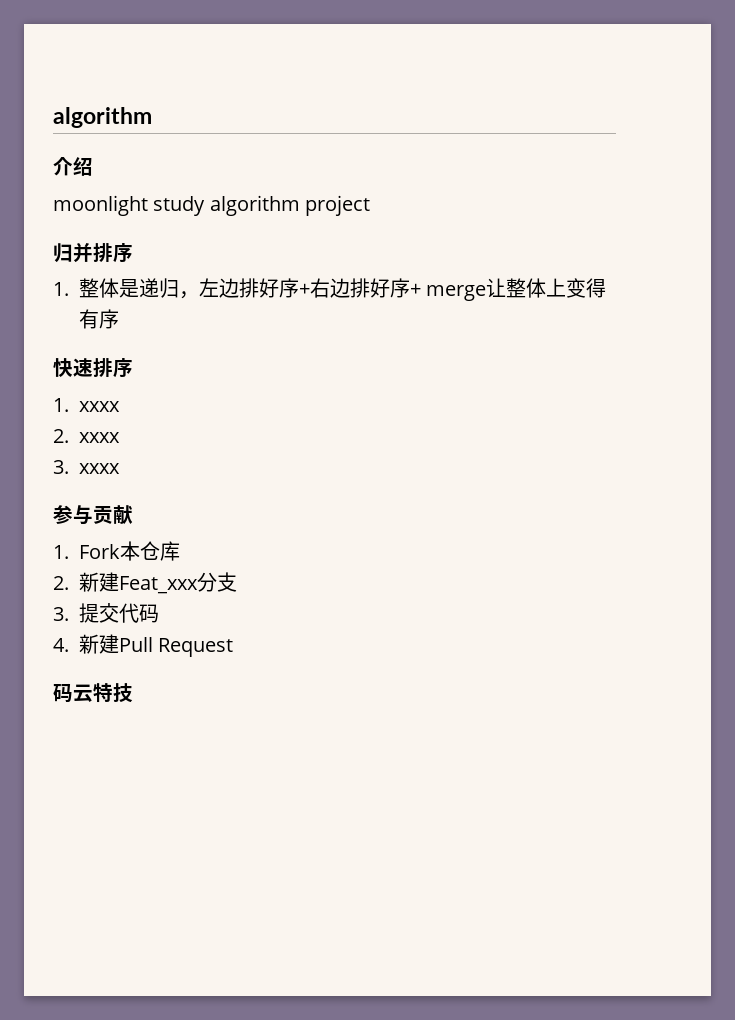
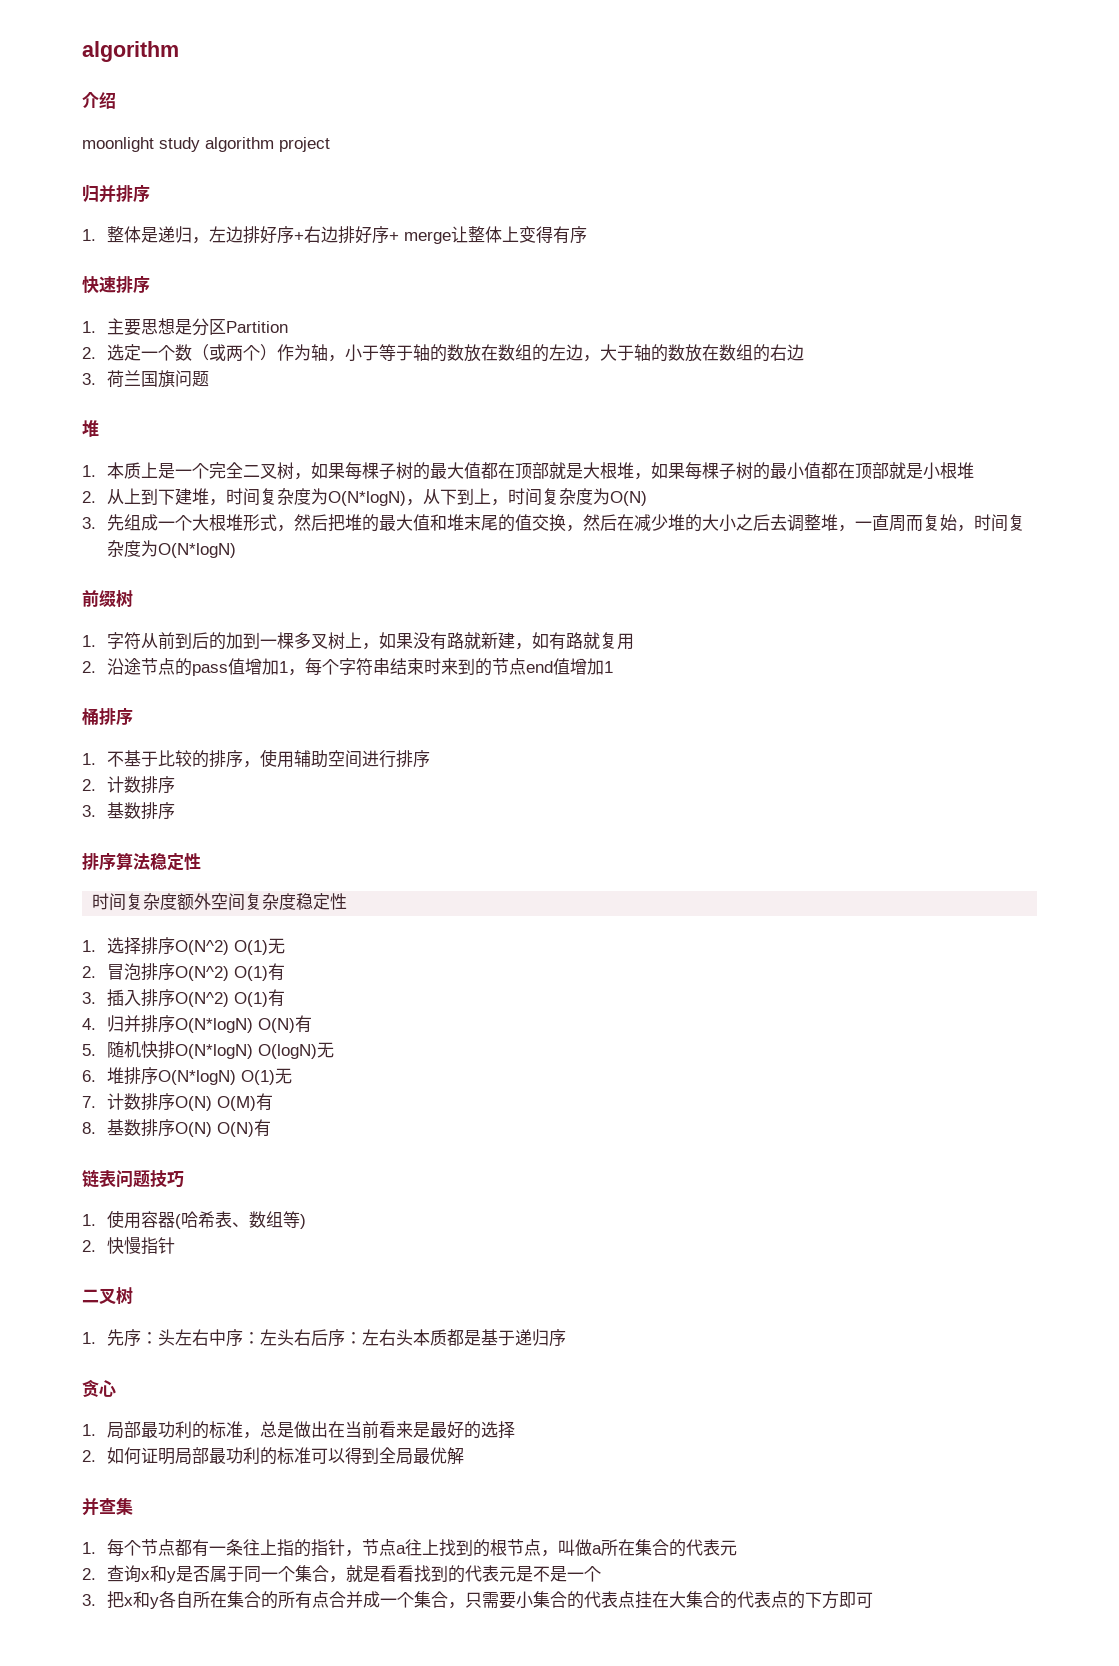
[79,401,120,412] [53,429,120,443] [53,460,120,474] [53,505,133,525] [53,541,180,561] [53,572,237,594] [53,603,159,623] [53,634,234,657] [53,683,133,703] xxxx // 2. xxxx // 3. xxxx // 参与贡献 // 1. Fork本仓库 // 2.新建Feat_xxx分支 // 3.提交代码 // 4.新建Pull Request // 码云特技 -> [107,318,289,336] [82,344,805,362] [82,370,210,388] [82,420,99,437] [82,462,975,480] [82,488,648,506] [82,514,1026,532] [107,540,237,558] [82,590,133,608] [82,632,635,650] [82,658,614,676] [82,708,133,725] [82,749,431,768] [82,776,176,794] [82,802,176,820] [82,852,201,871] [92,893,348,911] [82,937,286,955] [82,963,286,981] [82,989,286,1007] [82,1015,313,1033] [82,1041,335,1059] [82,1067,293,1085] [82,1093,274,1111] [82,1119,272,1137] [82,1169,184,1188] [82,1210,307,1229] [82,1236,176,1255] [82,1287,133,1305] [82,1329,567,1347] [82,1379,116,1398] [82,1421,516,1439] [82,1447,465,1465] [82,1497,133,1516] [82,1539,738,1557] [82,1565,602,1583] [82,1591,874,1609] 主要思想是分区Partition // 2.选定一个数（或两个）作为轴，小于等于轴的数放在数组的左边，大于轴的数放在数组的右边 // 3.荷兰国旗问题 // 堆 // 1.本质上是一个完全二叉树，如果每棵子树的最大值都在顶部就是大根堆，如果每棵子树的最小值都在顶部就是小根堆 // 2.从上到下建堆，时间复杂度为O(N*logN)，从下到上，时间复杂度为O(N) // 3.先组成一个大根堆形式，然后把堆的最大值和堆末尾的值交换，然后在减少堆的大小之后去调整堆，一直周而复始，时间复杂度为O(N*logN) // 前缀树 // 1.字符从前到后的加到一棵多叉树上，如果没有路就新建，如有路就复用 // 2.沿途节点的pass值增加1，每个字符串结束时来到的节点end值增加1 // 桶排序 // 1.不基于比较的排序，使用辅助空间进行排序 // 2.计数排序 // 3.基数排序 // 排序算法稳定性 // 时间复杂度额外空间复杂度稳定性 // 1.选择排序O(N^2) O(1)无 // 2.冒泡排序O(N^2) O(1)有 // 3.插入排序O(N^2) O(1)有 // 4.归并排序O(N*logN) O(N)有 // 5.随机快排O(N*logN) O(logN)无 // 6.堆排序O(N*logN) O(1)无 // 7.计数排序O(N) O(M)有 // 8.基数排序O(N) O(N)有 // 链表问题技巧 // 1.使用容器(哈希表、数组等) // 2.快慢指针 // 二叉树 // 1.先序：头左右中序：左头右后序：左右头本质都是基于递归序 // 贪心 // 1.局部最功利的标准，总是做出在当前看来是最好的选择 // 2.如何证明局部最功利的标准可以得到全局最优解 // 并查集 // 1.每个节点都有一条往上指的指针，节点a往上找到的根节点，叫做a所在集合的代表元 // 2.查询x和y是否属于同一个集合，就是看看找到的代表元是不是一个 // 3.把x和y各自所在集合的所有点合并成一个集合，只需要小集合的代表点挂在大集合的代表点的下方即可

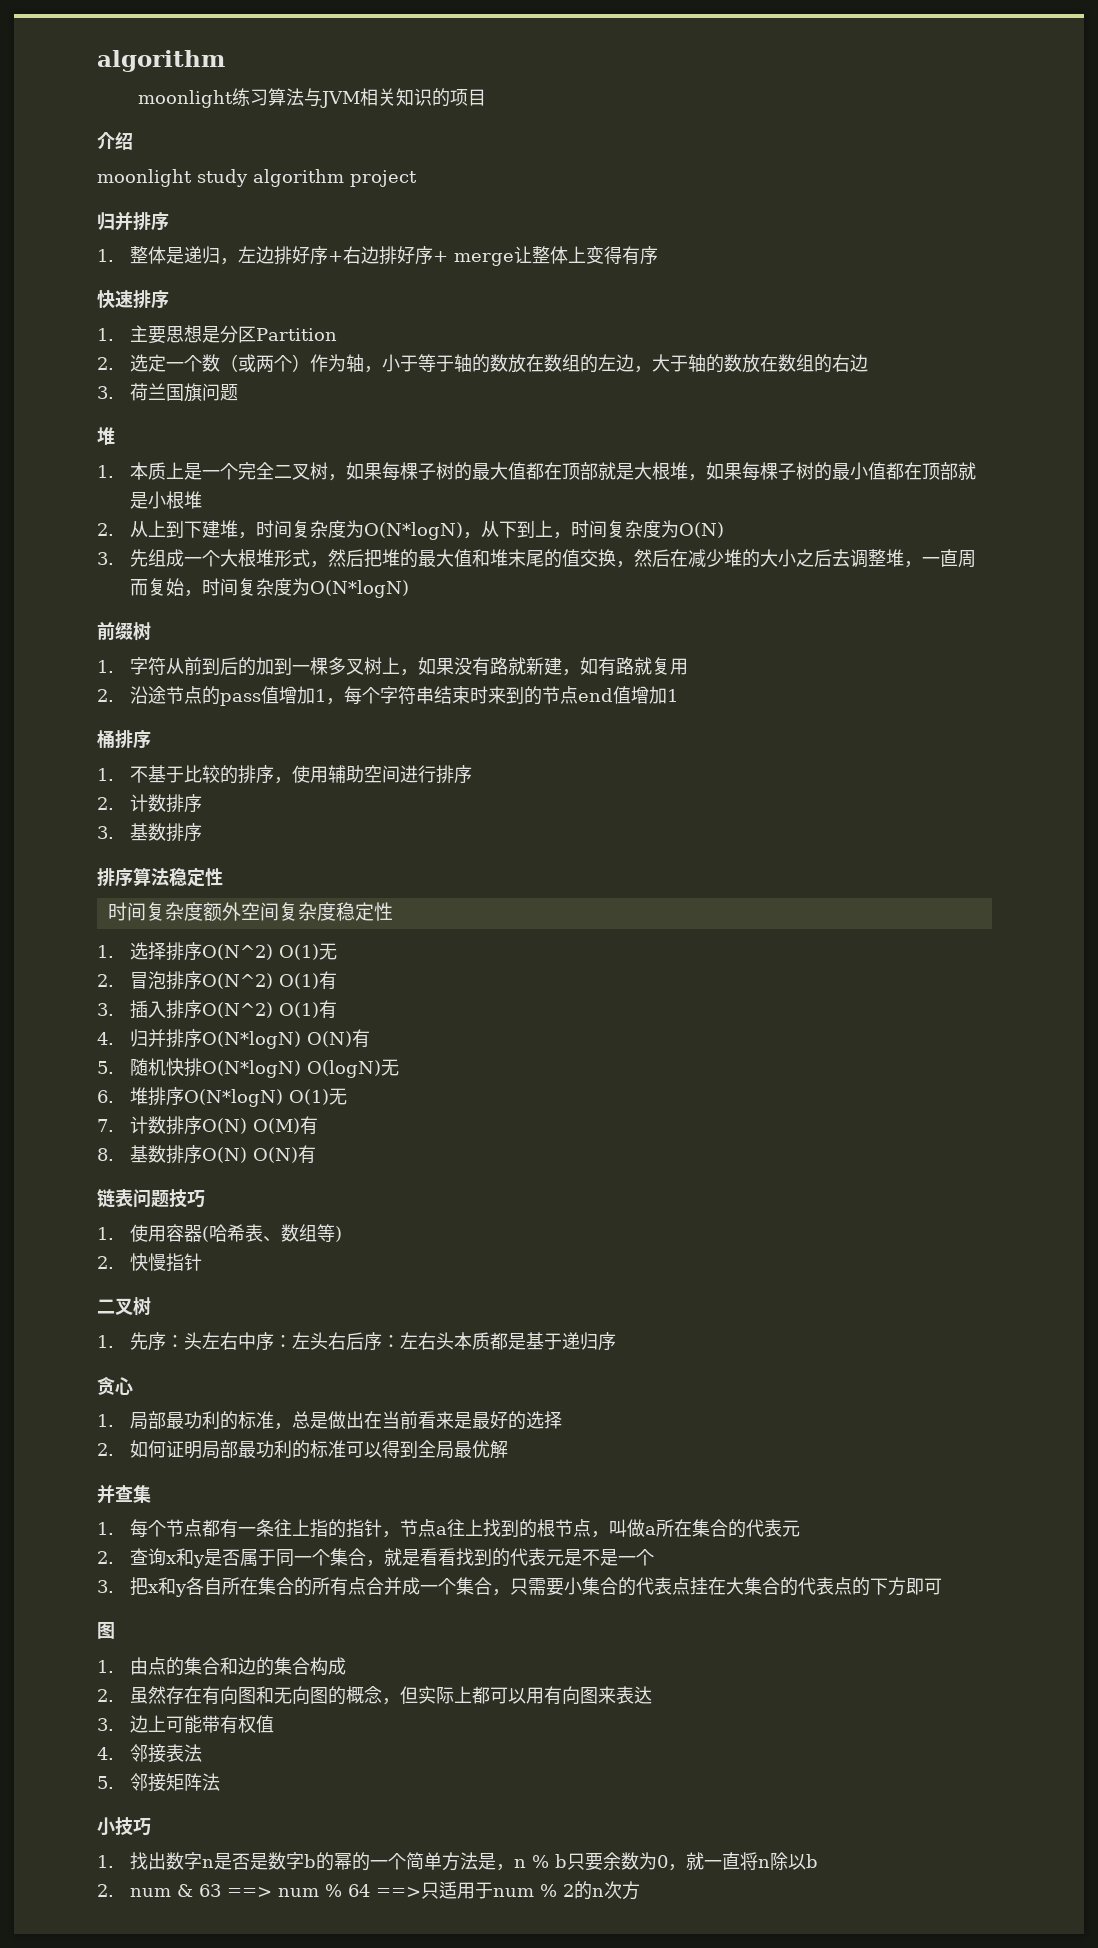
[82,41,179,62] algorithm -> [97,50,225,72] [137,88,486,108] algorithm // moonlight练习算法与JVM相关知识的项目
(874, 1600) none -> [97,1622,115,1639] [97,1657,347,1676] [97,1686,653,1705] [97,1715,275,1734] [97,1744,203,1763] [97,1773,221,1792] [97,1817,151,1836] [97,1852,819,1871] [97,1881,641,1900] // 图 // 1.由点的集合和边的集合构成 // 2.虽然存在有向图和无向图的概念，但实际上都可以用有向图来表达 // 3.边上可能带有权值 // 4.邻接表法 // 5.邻接矩阵法 // 小技巧 // 1.找出数字n是否是数字b的幂的一个简单方法是，n % b只要余数为0，就一直将n除以b // 2. num & 63 ==> num % 64 ==>只适用于num % 2的n次方

